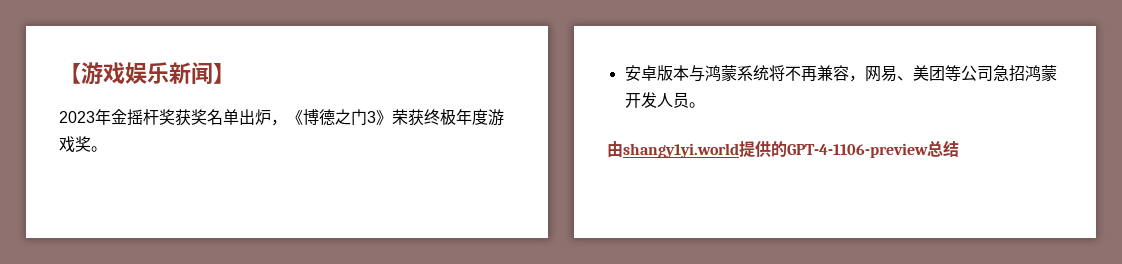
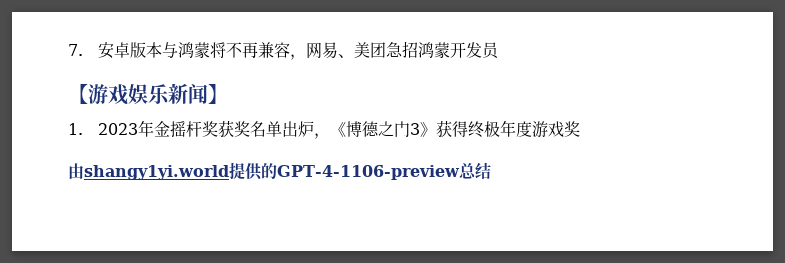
(59, 73) none -> [68,41,500,60] 7.安卓版本与鸿蒙将不再兼容，网易、美团急招鸿蒙开发员 //
(235, 73) none -> [68,123,83,135] 1.
[392,109,424,126] 荣获 -> [436,120,469,137] 获得
[91,146,107,152] [624,64,1057,82] [624,92,705,108] 。 // 安卓版本与鸿蒙系统将不再兼容，网易、美团等公司急招鸿蒙开发人员。 -> (581, 129) none

